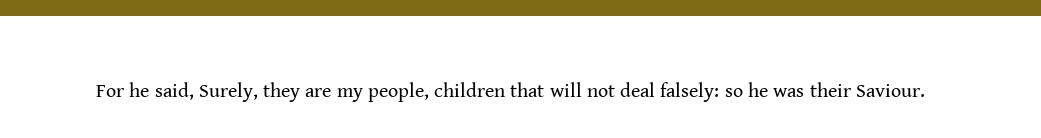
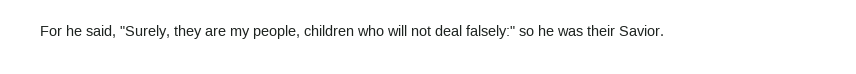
[198,82,258,102] Surely, -> [120,25,170,39] "Surely,
[510,82,545,97] that -> [357,25,384,36] who
[660,82,720,102] falsely: -> [466,25,515,39] falsely:"
[855,84,925,97] Saviour. -> [619,25,664,36] Savior.

